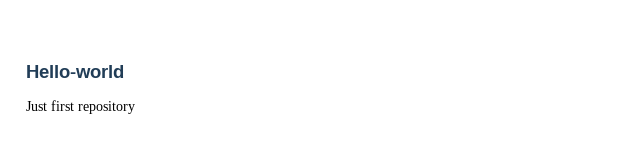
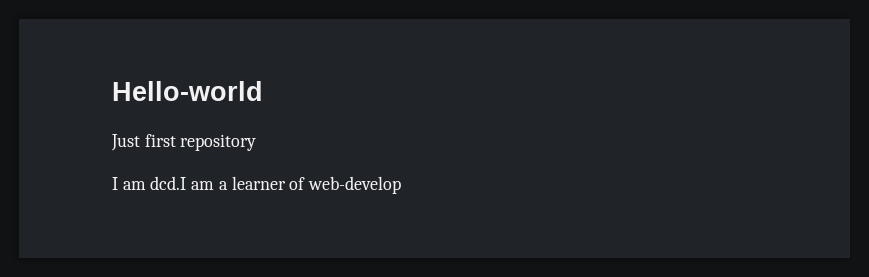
(135, 107) none -> [112,176,402,194] // I am dcd.I am a learner of web-develop

